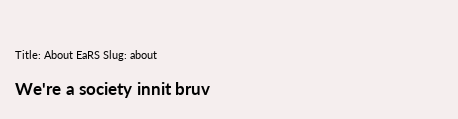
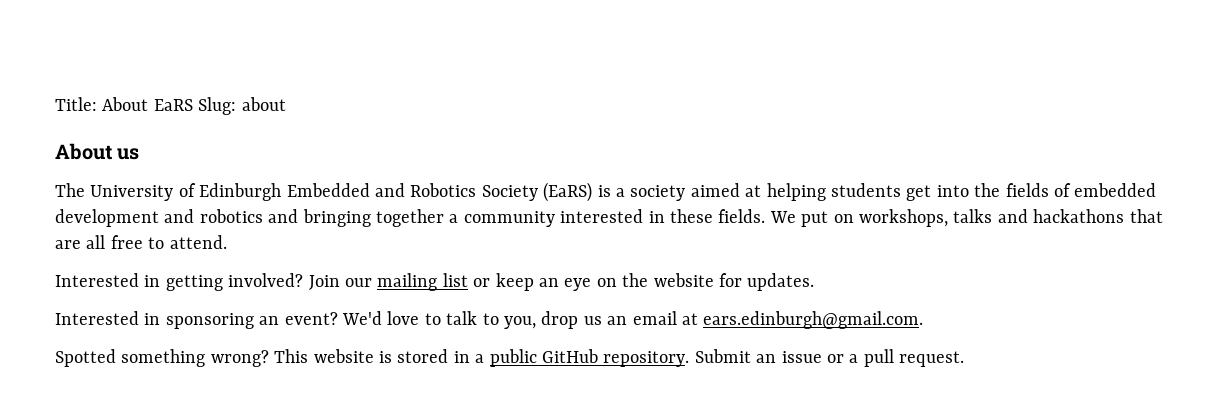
[15,82,211,98] We're a society innit bruv -> [55,143,140,160] [55,182,1157,202] [55,209,1163,227] [55,235,227,249] [55,273,815,291] [55,311,924,329] [55,349,965,367] About us // The University of Edinburgh Embedded and Robotics Society (EaRS) is a society aimed at helping students get into the fields of embedded development and robotics and bringing together a community interested in these fields. We put on workshops, talks and hackathons that are all free to attend. // Interested in getting involved? Join our mailing list or keep an eye on the website for updates. // Interested in sponsoring an event? We'd love to talk to you, drop us an email at ears.edinburgh@gmail.com. // Spotted something wrong? This website is stored in a public GitHub repository. Submit an issue or a pull request.

